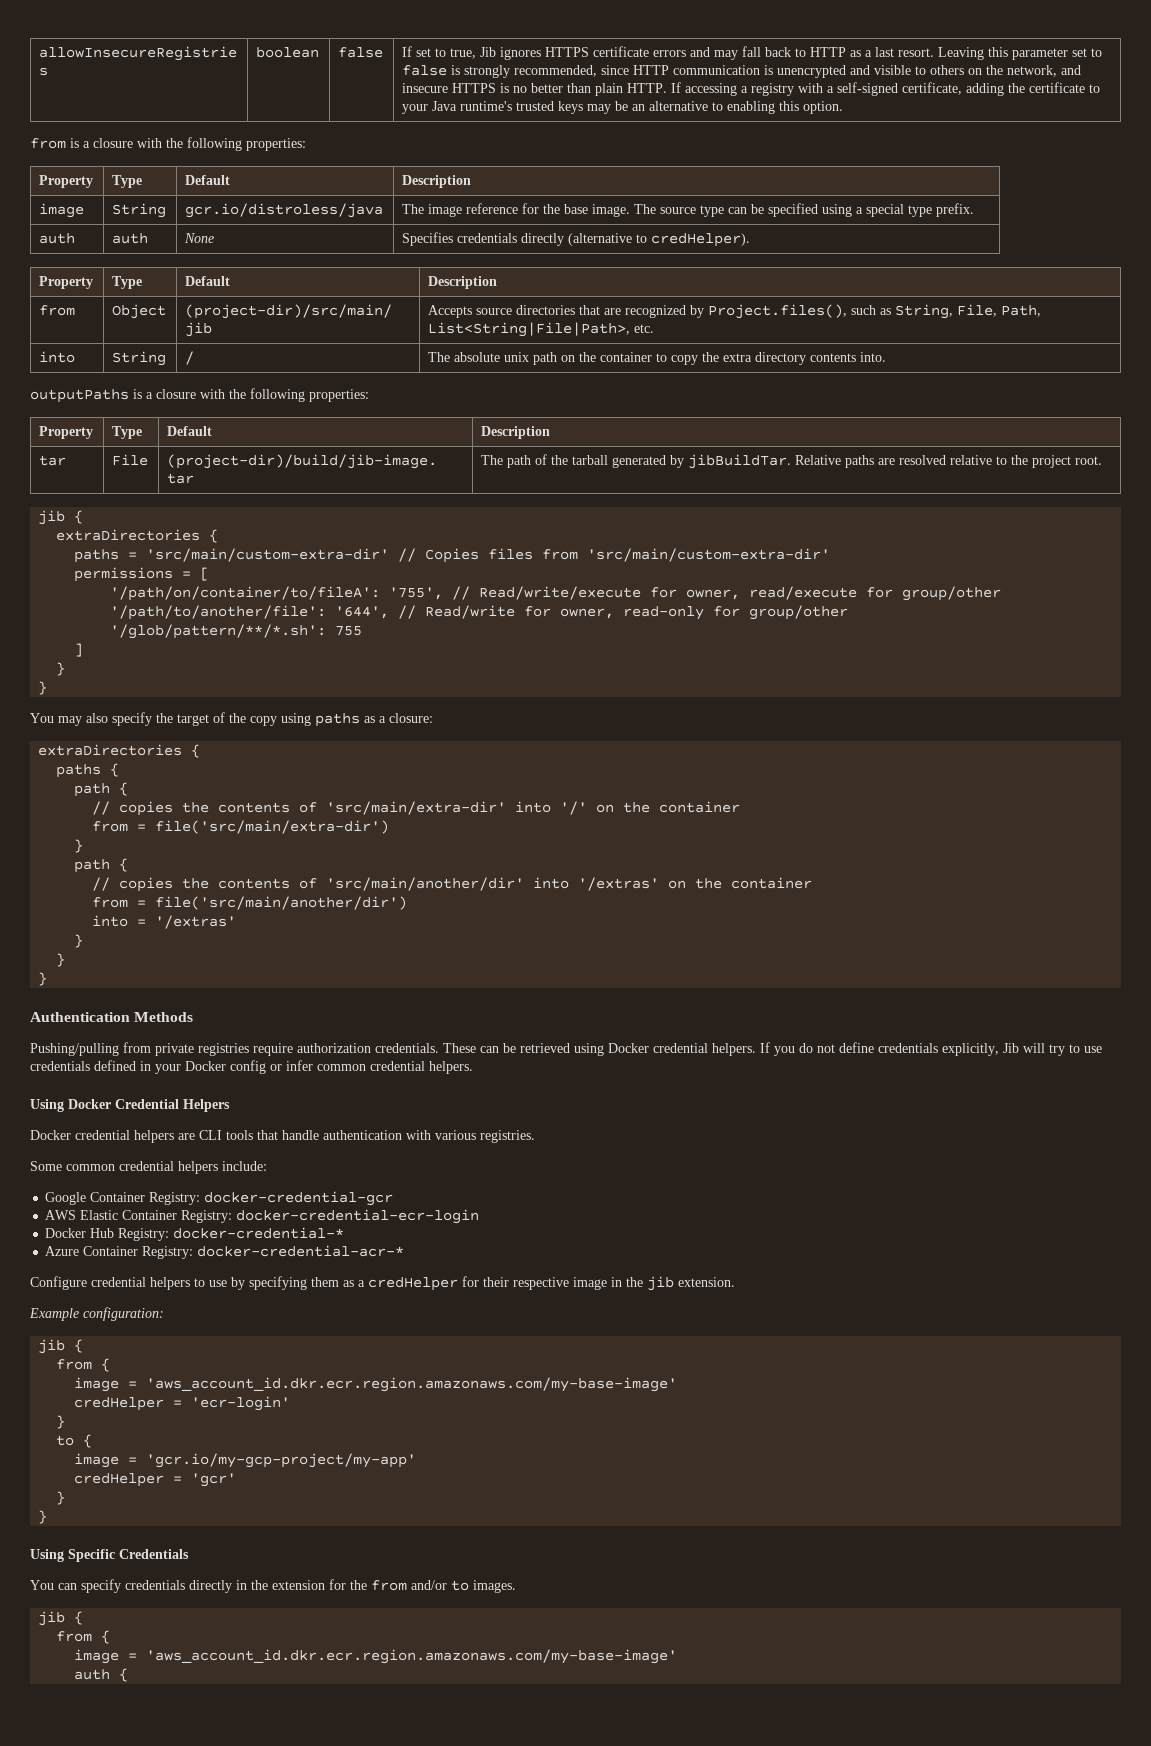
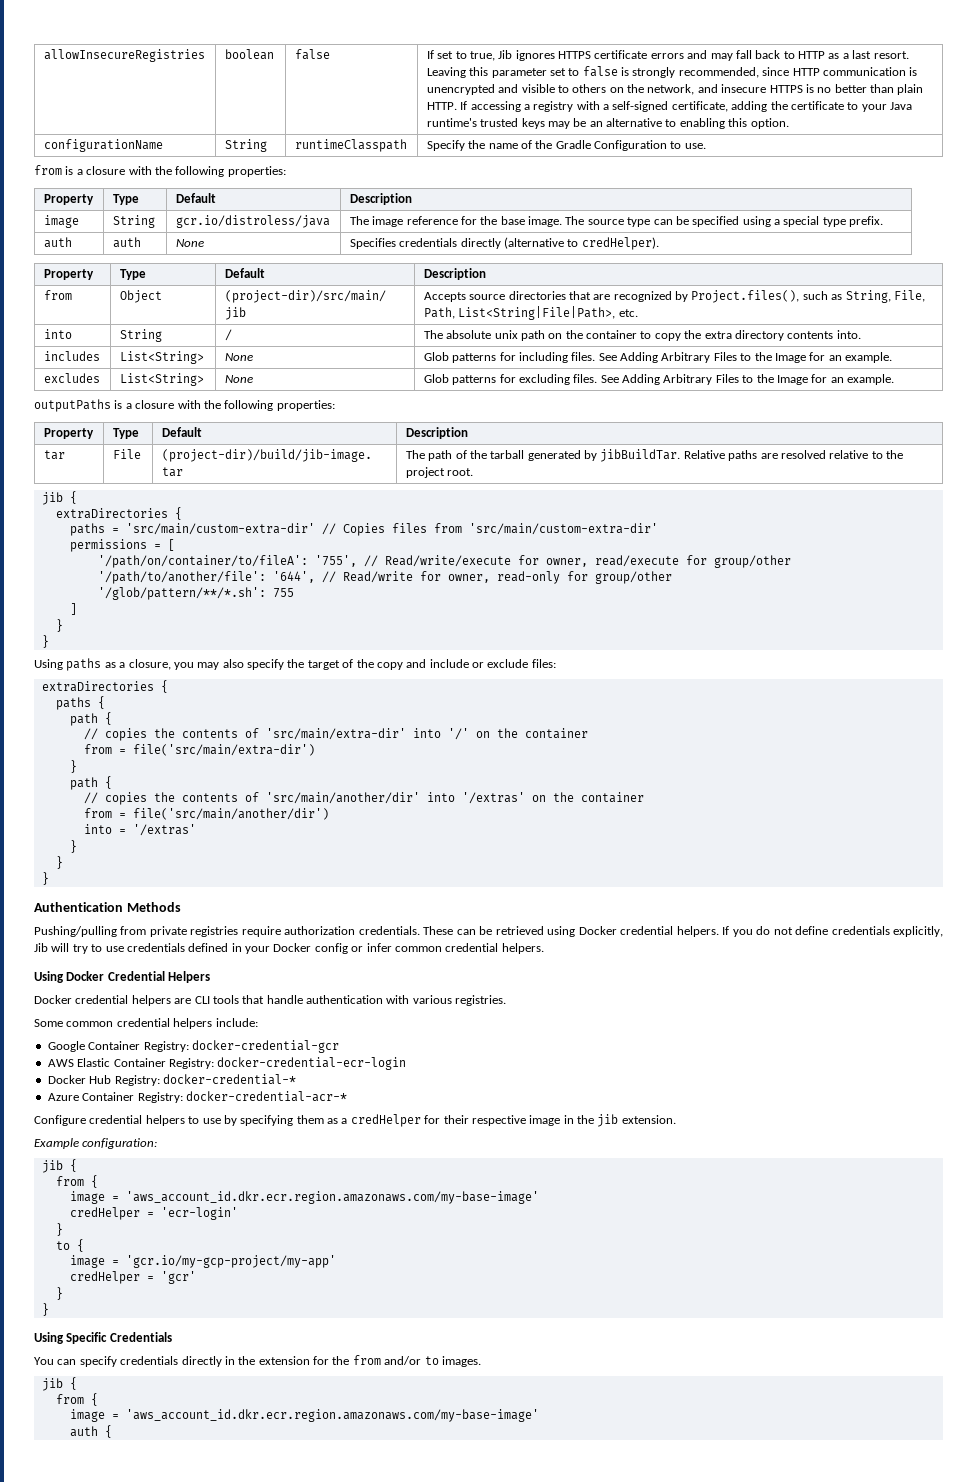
(844, 107) none -> [43,139,163,152] [224,139,267,152] [294,139,407,152] [426,140,706,151] // configurationName | String | runtimeClasspath | Specify the name of the Gradle Configuration to use.
(887, 357) none -> [43,351,100,361] [119,351,204,364] [224,353,253,361] [423,352,893,363] [43,373,100,383] [119,373,204,386] [224,375,253,383] [423,374,895,385] // includes | List<String> | None | Glob patterns for including files. See Adding Arbitrary Files to the Image for an example. // excludes | List<String> | None | Glob patterns for excluding files. See Adding Arbitrary Files to the Image for an example.
[30,713,54,723] You -> [34,658,194,671] Using paths as a closure, you
[281,713,433,727] using paths as a closure: -> [406,659,556,668] and include or exclude files:

